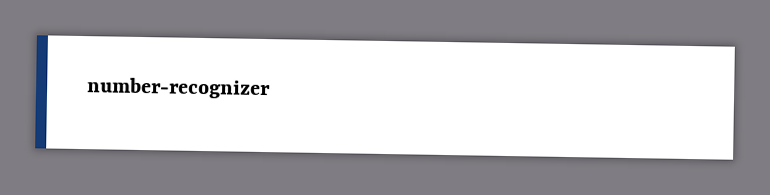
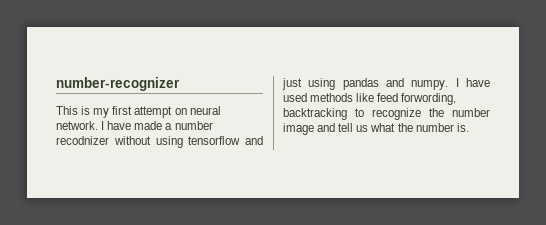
(271, 88) none -> [56,106,221,118] [56,121,213,130] [56,136,263,148] [282,78,490,90] [283,93,457,105] [283,108,490,120] [283,123,469,135] // This is my first attempt on neural network. I have made a number recodnizer without using tensorflow and just using pandas and numpy. I have used methods like feed forwording, backtracking to recognize the number image and tell us what the number is.

